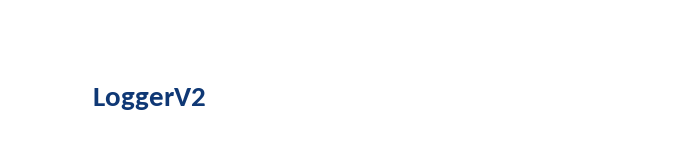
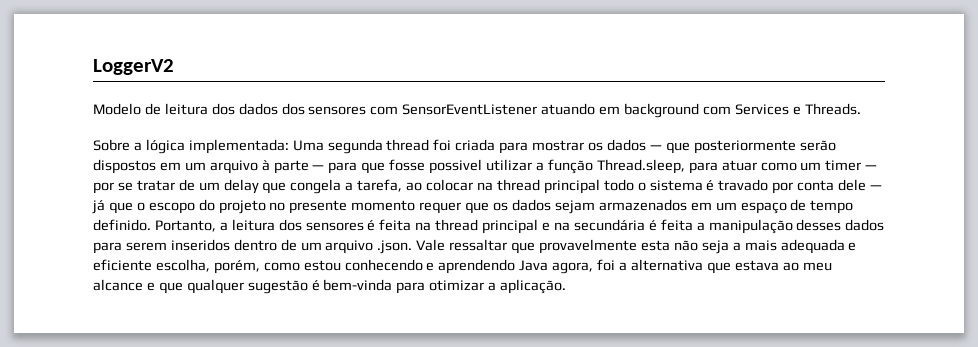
(206, 99) none -> [93,103,861,118] [93,139,836,154] [93,159,878,174] [93,179,883,194] [92,199,854,214] [93,219,885,234] [93,239,857,254] [93,259,832,274] [93,279,567,294] // Modelo de leitura dos dados dos sensores com SensorEventListener atuando em background com Services e Threads. // Sobre a lógica implementada: Uma segunda thread foi criada para mostrar os dados — que posteriormente serão dispostos em um arquivo à parte — para que fosse possivel utilizar a função Thread.sleep, para atuar como um timer — por se tratar de um delay que congela a tarefa, ao colocar na thread principal todo o sistema é travado por conta dele — já que o escopo do projeto no presente momento requer que os dados sejam armazenados em um espaço de tempo definido. Portanto, a leitura dos sensores é feita na thread principal e na secundária é feita a manipulação desses dados para serem inseridos dentro de um arquivo .json. Vale ressaltar que provavelmente esta não seja a mais adequada e eficiente escolha, porém, como estou conhecendo e aprendendo Java agora, foi a alternativa que estava ao meu alcance e que qualquer sugestão é bem-vinda para otimizar a aplicação.

